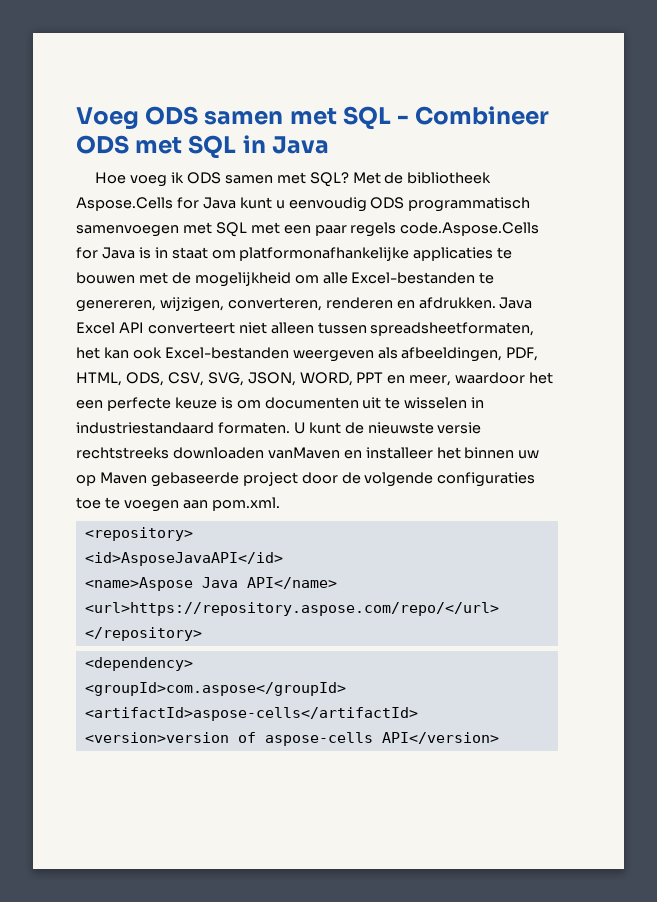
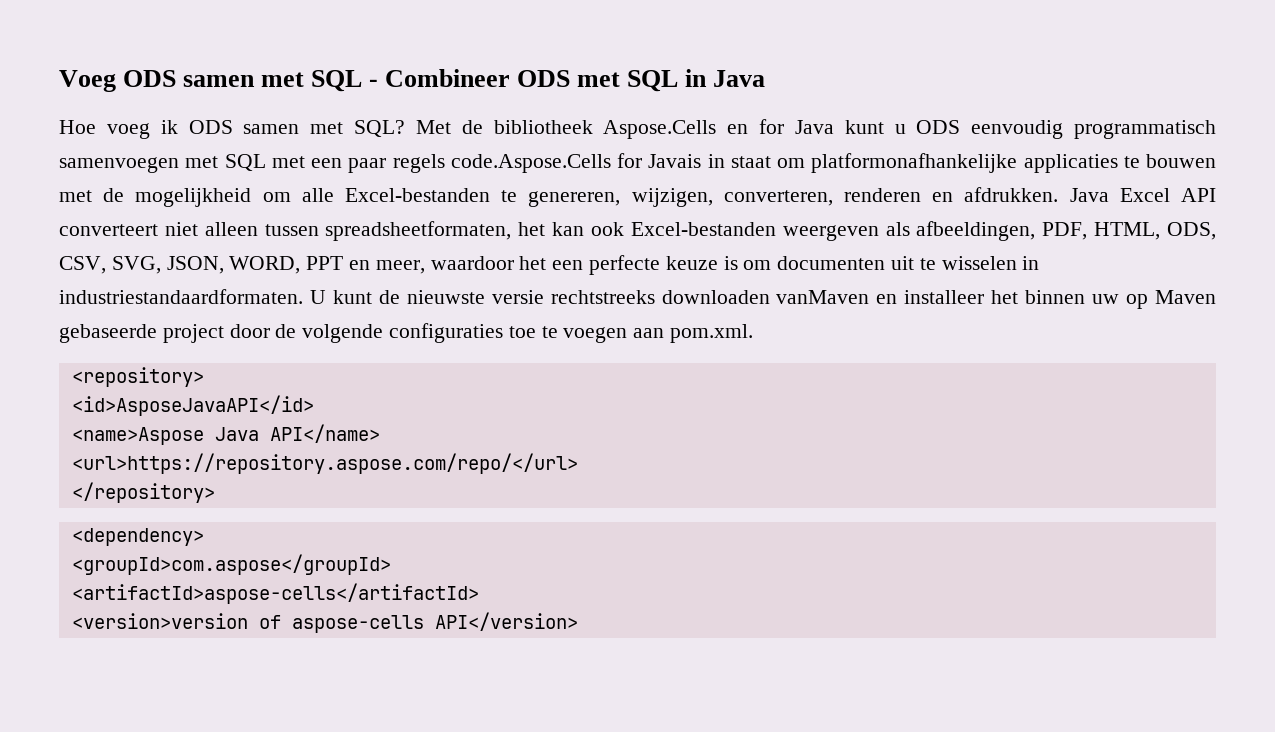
(173, 204) none -> [727,124,749,134] en
[288,197,405,212] eenvoudig ODS -> [916,120,1064,139] ODS eenvoudig
[101,247,151,259] Java is -> [648,154,702,168] Javais
[76,422,290,434] industriestandaard formaten. -> [59,289,303,304] industriestandaardformaten.

